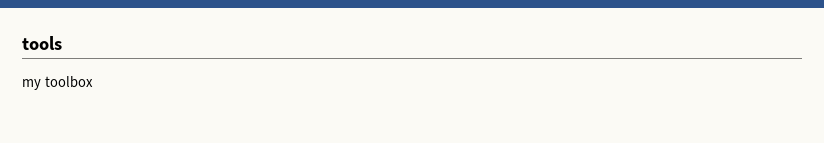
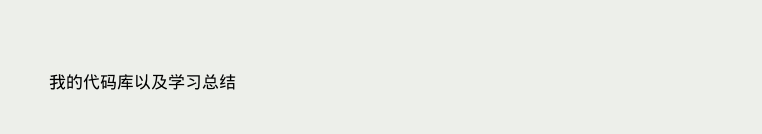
[22,36,62,50] [22,76,93,90] tools // my toolbox -> [49,74,236,90] 我的代码库以及学习总结

